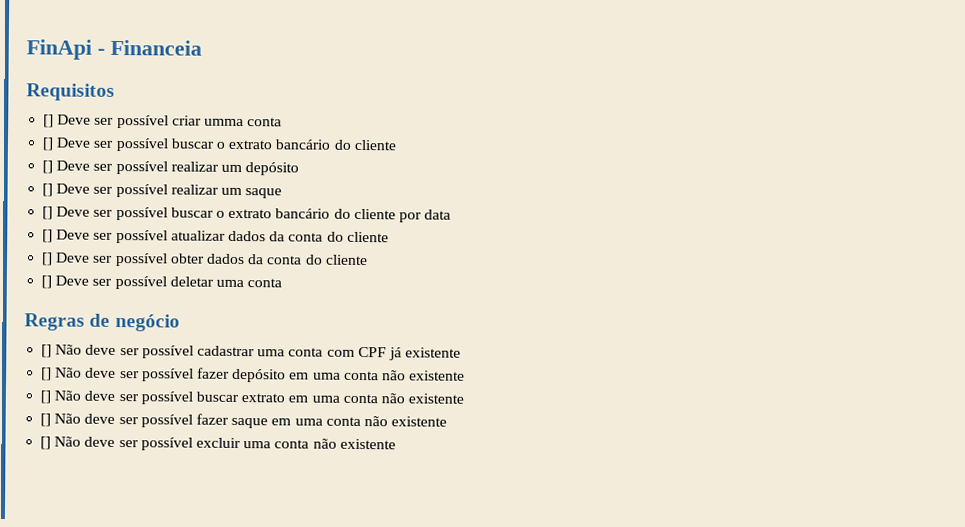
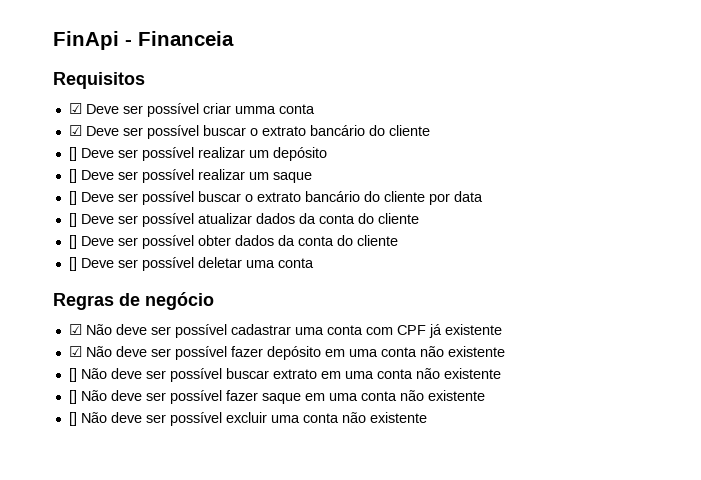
[43,114,55,128] [] -> [68,103,82,114] ☑
[42,137,55,151] [] -> [68,125,82,136] ☑
[41,344,53,358] [] -> [68,324,82,335] ☑
[41,367,53,381] [] -> [68,346,82,357] ☑

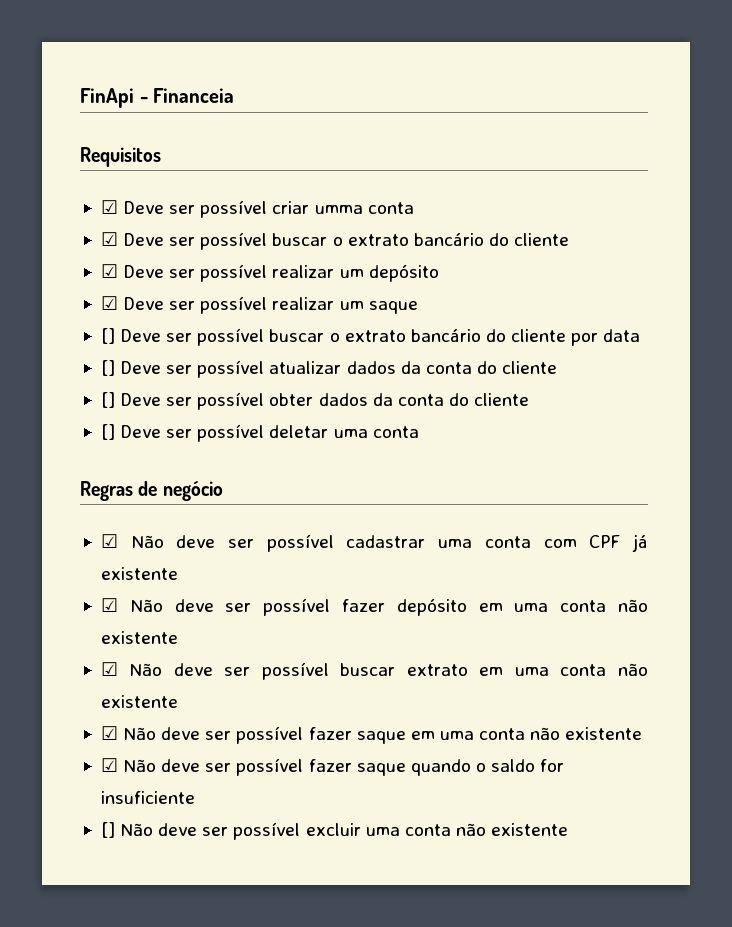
[68,147,77,161] [] -> [100,264,118,278] ☑
[68,169,77,183] [] -> [100,296,118,310] ☑
[68,368,77,382] [] -> [100,662,118,676] ☑
[68,390,77,404] [] -> [100,726,118,740] ☑
(485, 395) none -> [100,758,565,776] [100,791,195,804] // ☑ Não deve ser possível fazer saque quando o saldo for insuficiente

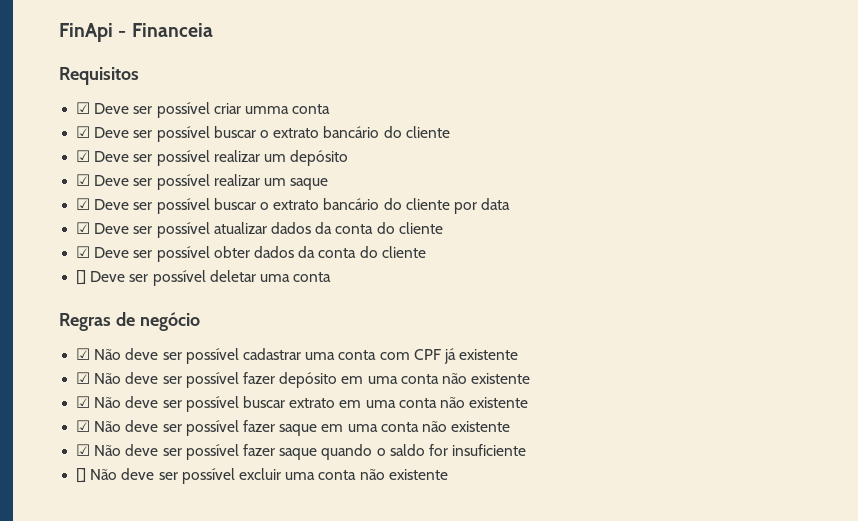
[100,328,115,344] [] -> [76,198,91,210] ☑
[100,360,115,376] [] -> [76,222,91,234] ☑
[100,392,115,408] [] -> [76,246,91,258] ☑

